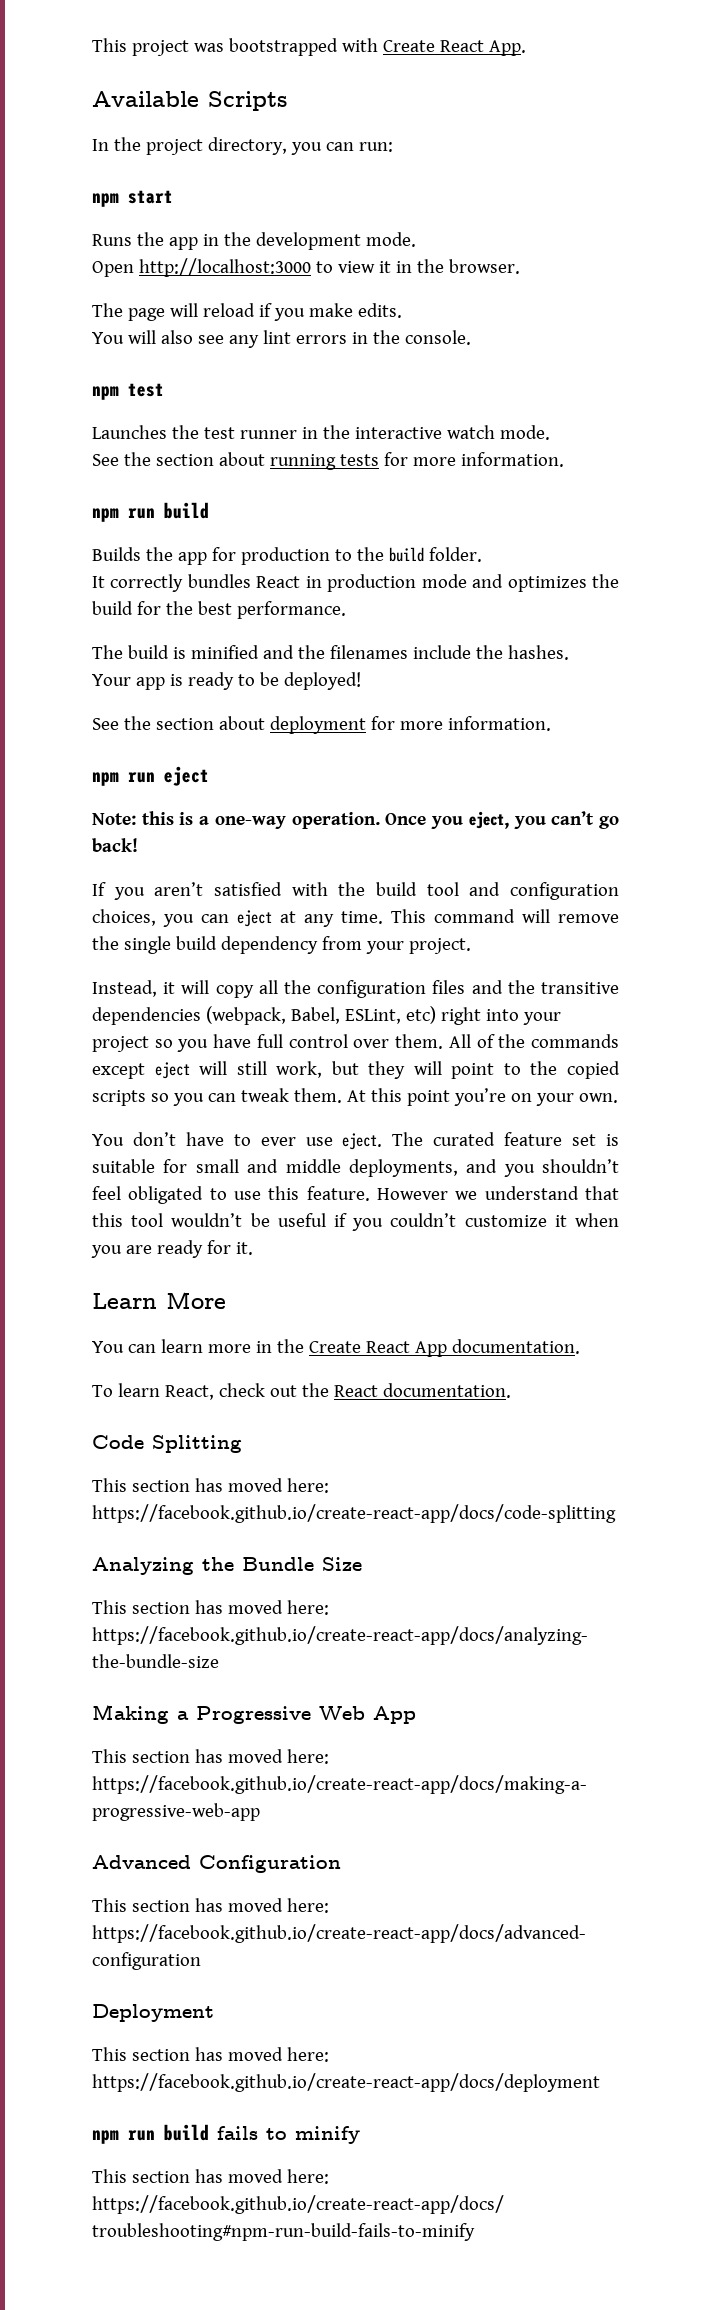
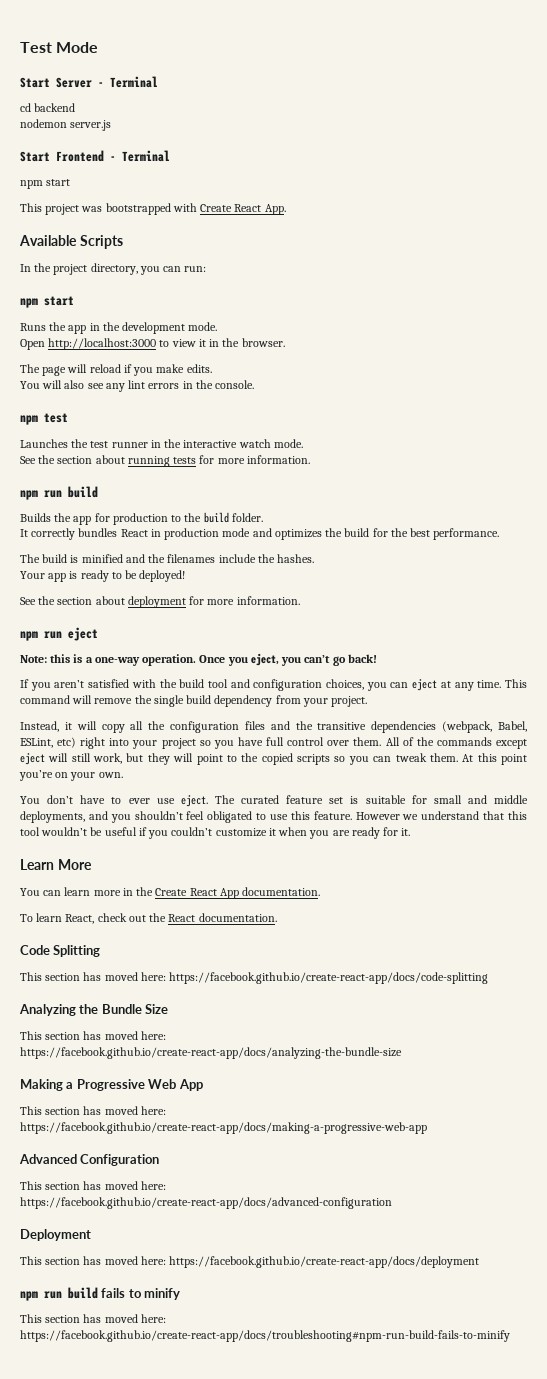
(92, 45) none -> [20,42,99,53] [20,76,158,88] [20,103,76,112] [20,119,112,131] [20,150,170,162] [20,179,71,189] Test Mode // Start Server - Terminal // cd backend // nodemon server.js // Start Frontend - Terminal // npm start //

